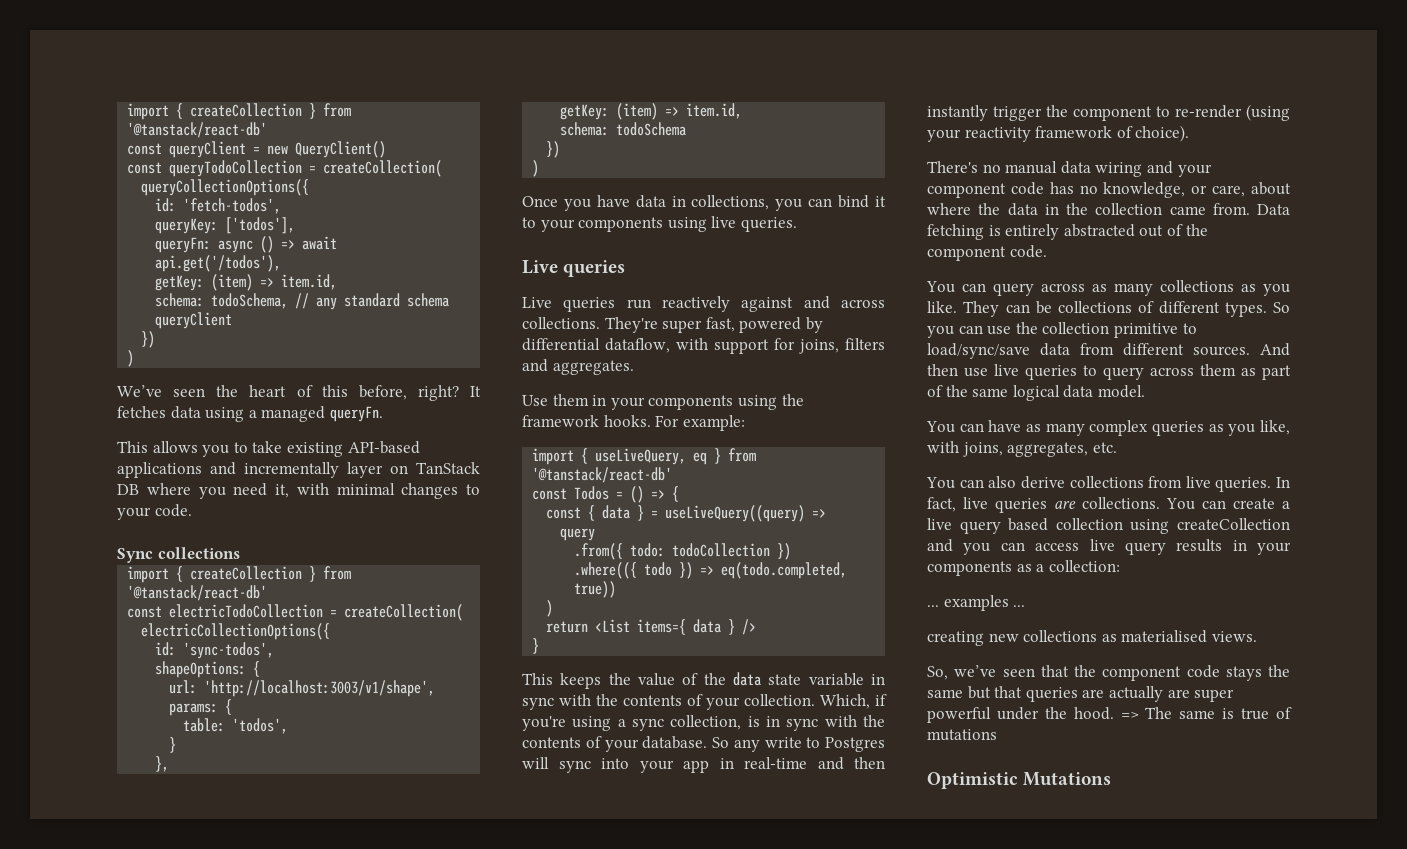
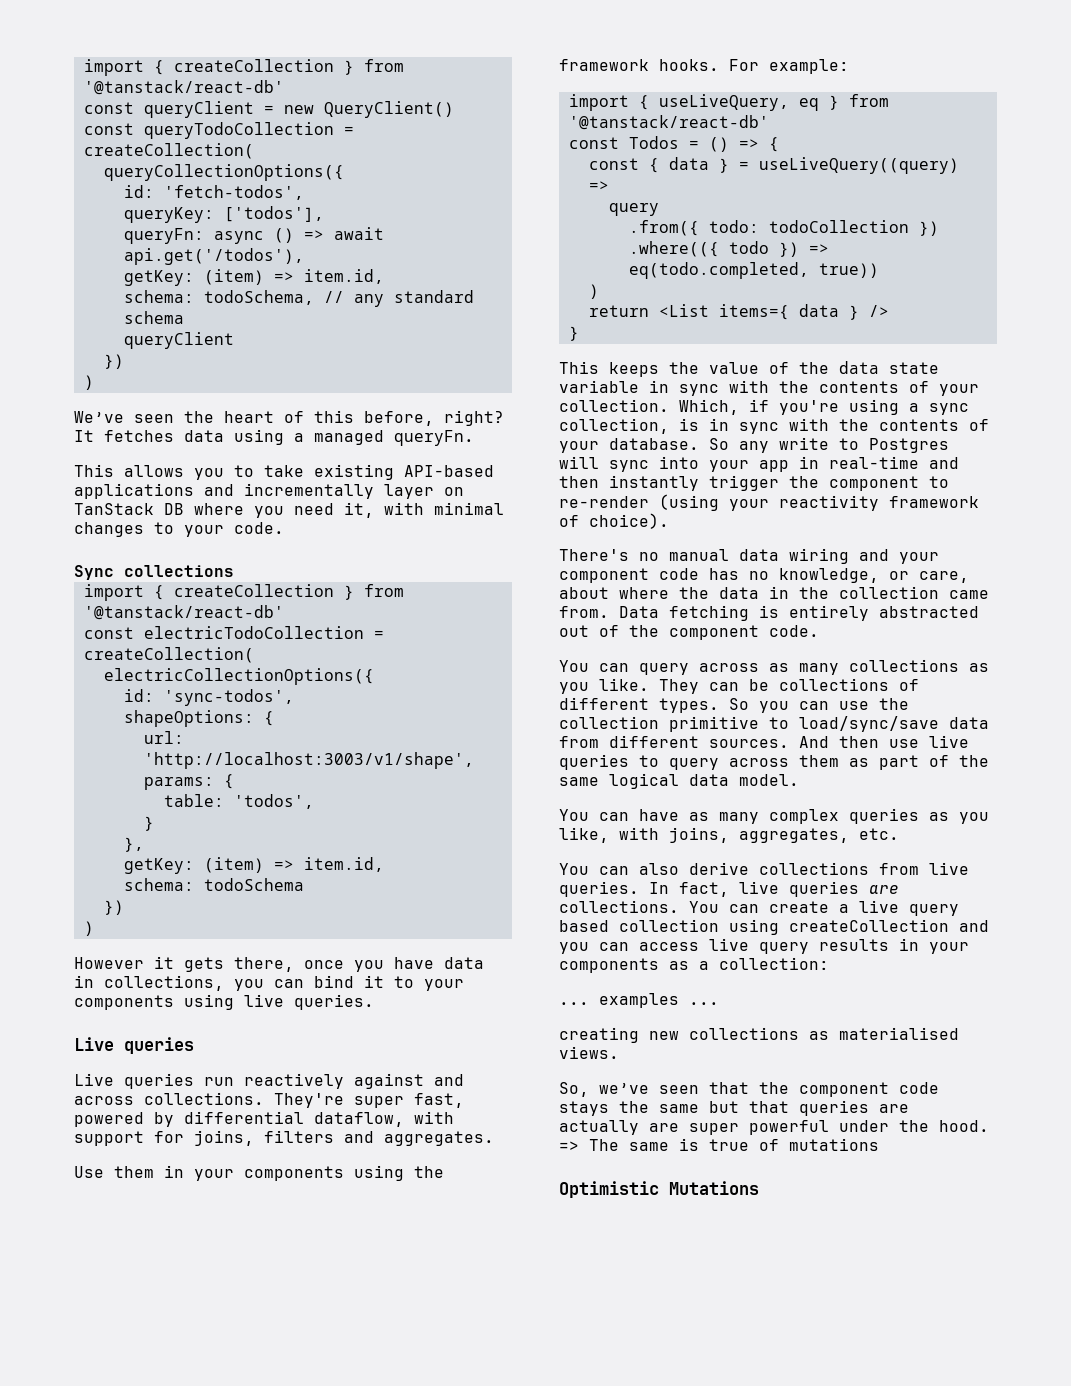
[522,196,558,207] Once -> [74,956,344,972] However it gets there, once

